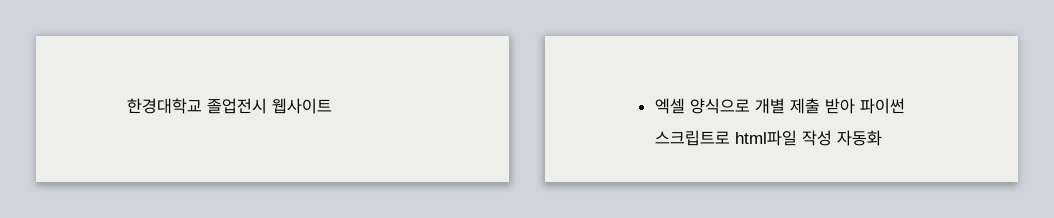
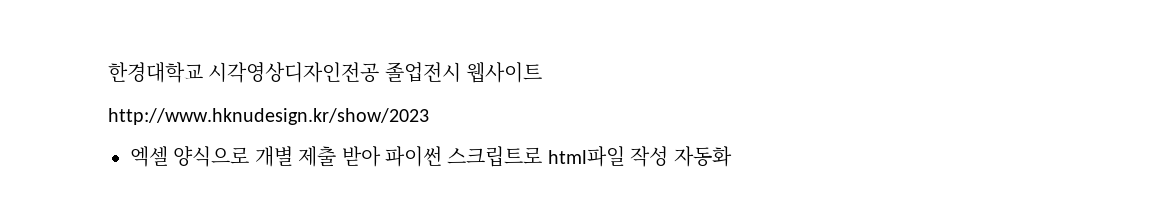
(202, 106) none -> [208,62,380,83] 시각영상디자인전공
(332, 106) none -> [108,108,429,125] // http://www.hknudesign.kr/show/2023

